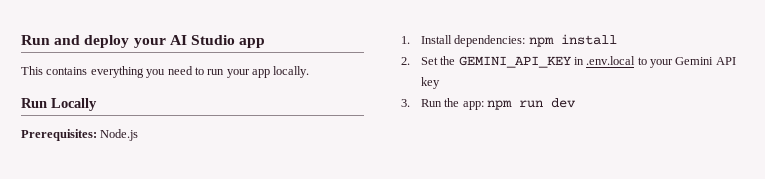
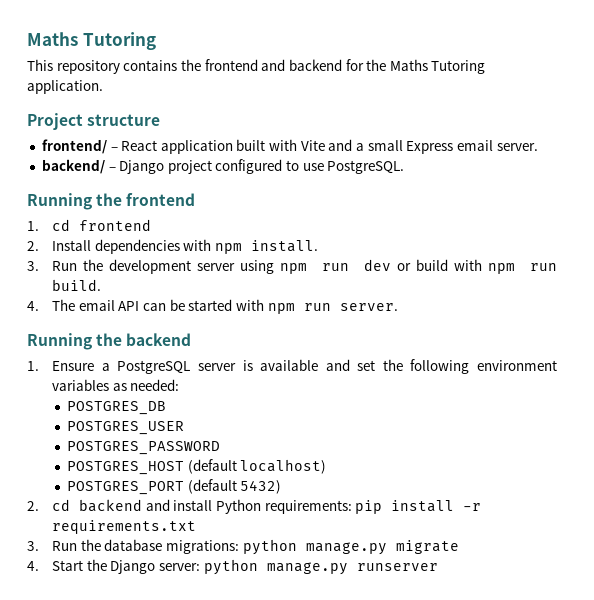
[21,35,266,48] [21,66,310,78] [21,98,97,111] [21,129,139,141] [401,34,617,47] [401,56,736,68] [420,77,440,89] [401,98,576,110] Run and deploy your AI Studio app // This contains everything you need to run your app locally. // Run Locally // Prerequisites: Node.js // 1. Install dependencies: npm install // 2. Set the GEMINI_API_KEY in .env.local to your Gemini API key // 3. Run the app: npm run dev -> [27,32,156,50] [27,59,486,74] [27,80,103,94] [27,113,161,130] [41,139,538,154] [41,159,405,174] [27,193,196,210] [27,219,152,231] [27,239,319,254] [27,259,557,274] [52,279,102,291] [27,299,398,314] [27,333,192,350] [27,359,557,374] [52,379,180,391] [67,401,167,415] [67,421,185,435] [67,441,221,455] [67,459,327,475] [67,479,282,495] [27,499,482,514] [52,520,197,534] [27,539,459,555] [27,559,438,575] Maths Tutoring // This repository contains the frontend and backend for the Maths Tutoring application. // Project structure // frontend/ – React application built with Vite and a small Express email server. // backend/ – Django project configured to use PostgreSQL. // Running the frontend // 1. cd frontend // 2. Install dependencies with npm install. // 3. Run the development server using npm run dev or build with npm run build. // 4. The email API can be started with npm run server. // Running the backend // 1. Ensure a PostgreSQL server is available and set the following environment variables as needed: // POSTGRES_DB // POSTGRES_USER // POSTGRES_PASSWORD // POSTGRES_HOST (default localhost) // POSTGRES_PORT (default 5432) // 2. cd backend and install Python requirements: pip install -r requirements.txt // 3. Run the database migrations: python manage.py migrate // 4. Start the Django server: python manage.py runserver

